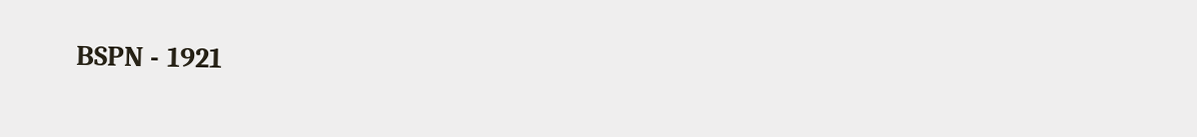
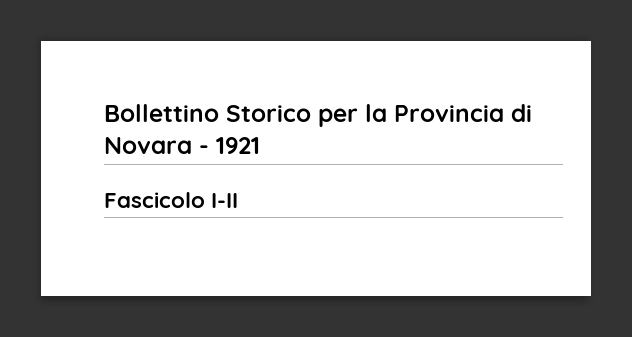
[75,45,144,67] BSPN -> [104,104,532,127] [104,137,192,154] Bollettino Storico per la Provincia di Novara
(223, 57) none -> [104,192,239,208] // Fascicolo I-II

